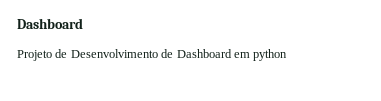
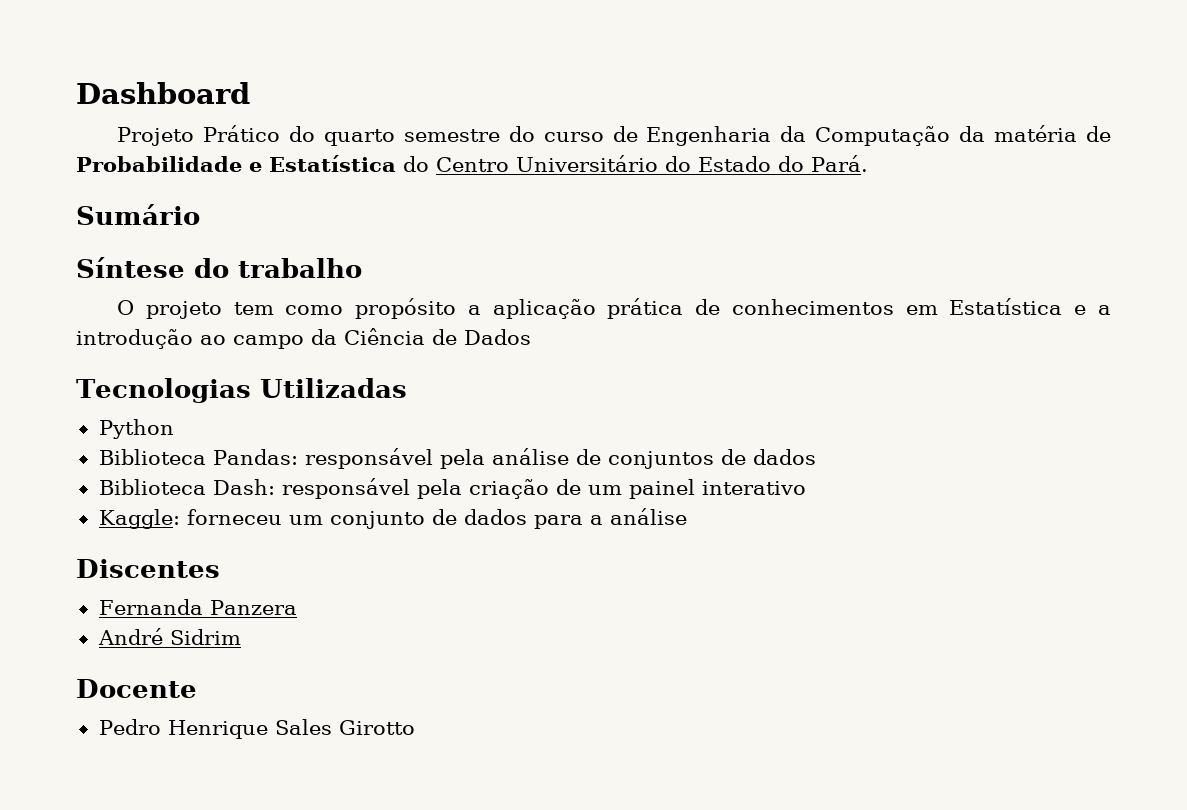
[55,49,288,61] de Desenvolvimento de Dashboard em python -> [203,125,1111,146] [76,155,868,172] [76,204,200,225] [76,257,362,278] [117,298,1112,319] [76,328,531,349] [76,378,407,403] [98,419,174,439] [98,448,816,469] [98,478,806,499] [98,508,687,529] [76,559,220,578] [98,599,297,615] [97,628,241,645] [76,679,197,698] [98,719,415,739] Prático do quarto semestre do curso de Engenharia da Computação da matéria de Probabilidade e Estatística do Centro Universitário do Estado do Pará. // Sumário // Síntese do trabalho // O projeto tem como propósito a aplicação prática de conhecimentos em Estatística e a introdução ao campo da Ciência de Dados // Tecnologias Utilizadas // Python // Biblioteca Pandas: responsável pela análise de conjuntos de dados // Biblioteca Dash: responsável pela criação de um painel interativo // Kaggle: forneceu um conjunto de dados para a análise // Discentes // Fernanda Panzera // André Sidrim // Docente // Pedro Henrique Sales Girotto

